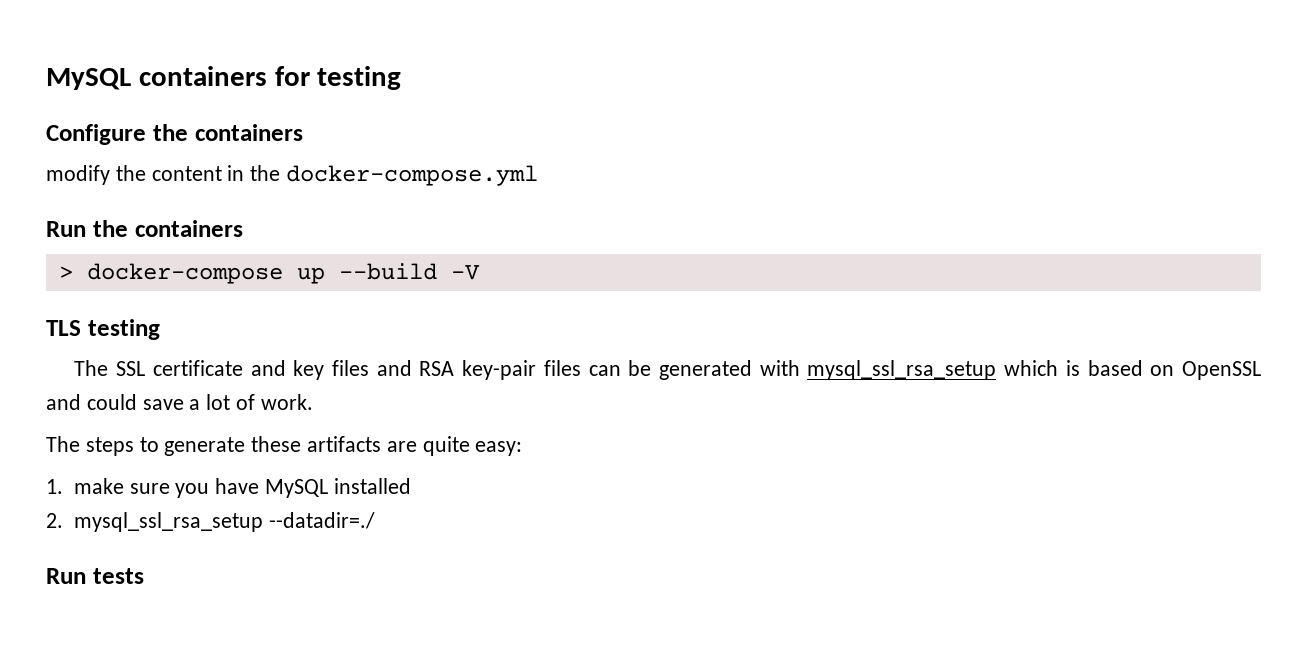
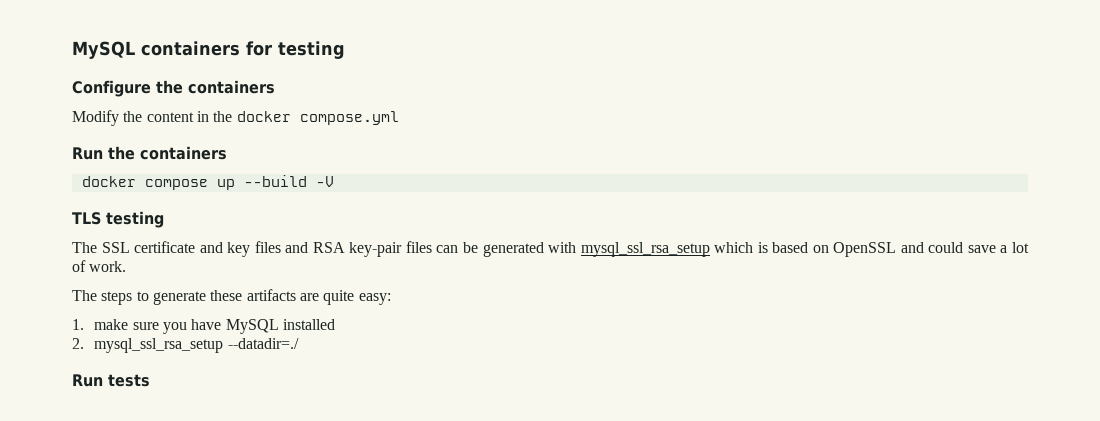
[46,165,110,185] modify -> [72,110,119,126] Modify
[286,165,539,186] docker-compose.yml -> [236,111,399,125] docker compose.yml
[58,263,283,284] > docker-compose -> [81,176,208,190] docker compose

